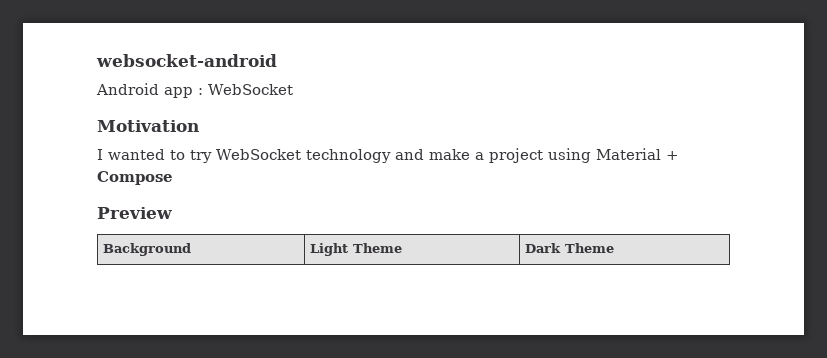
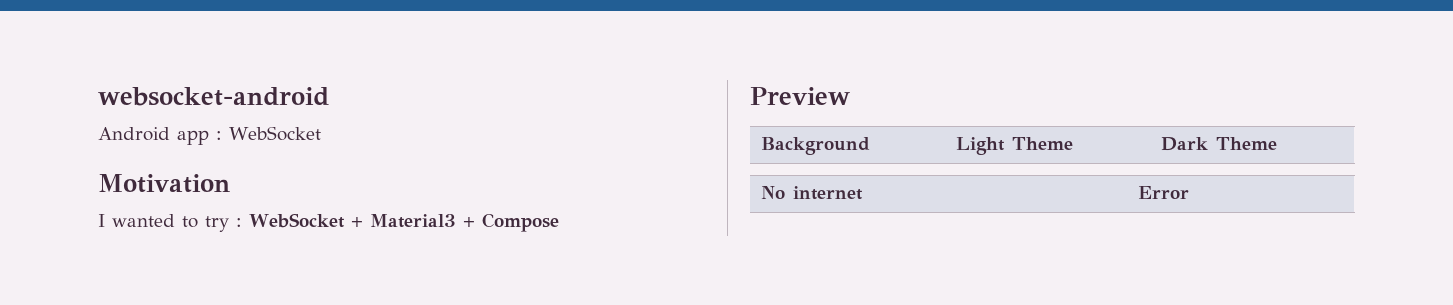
[216,148,661,163] WebSocket technology and make a project using Material -> [236,213,456,228] : WebSocket + Material3
(615, 248) none -> [760,186,863,200] [1137,186,1189,199] // No internet | Error

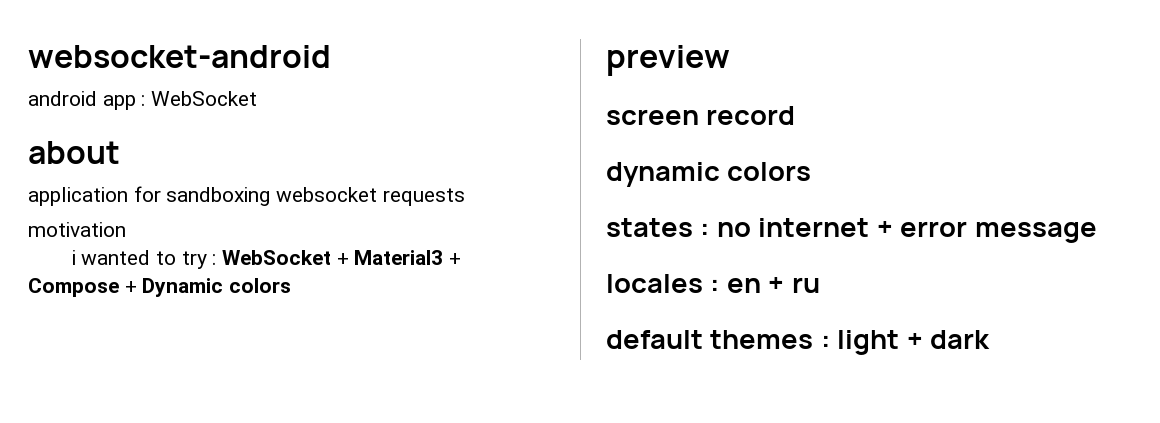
[98,127,170,141] Android -> [28,91,97,106] android
[98,174,230,193] [98,214,105,227] Motivation // I -> [28,141,120,164] [28,186,465,206] [28,222,126,237] [71,250,76,265] about // application for sandboxing websocket requests // motivation // i
[750,87,850,105] [760,137,870,155] [955,137,1073,155] [1160,137,1277,151] [760,186,863,200] [1137,186,1189,199] // Preview // Background | Light Theme | Dark Theme // No internet | Error -> [124,278,292,297] [606,45,730,76] [606,106,796,125] [606,162,812,187] [606,218,1097,243] [606,274,820,293] [606,330,991,355] + Dynamic colors // preview // screen record // dynamic colors // states : no internet + error message // locales : en + ru // default themes : light + dark

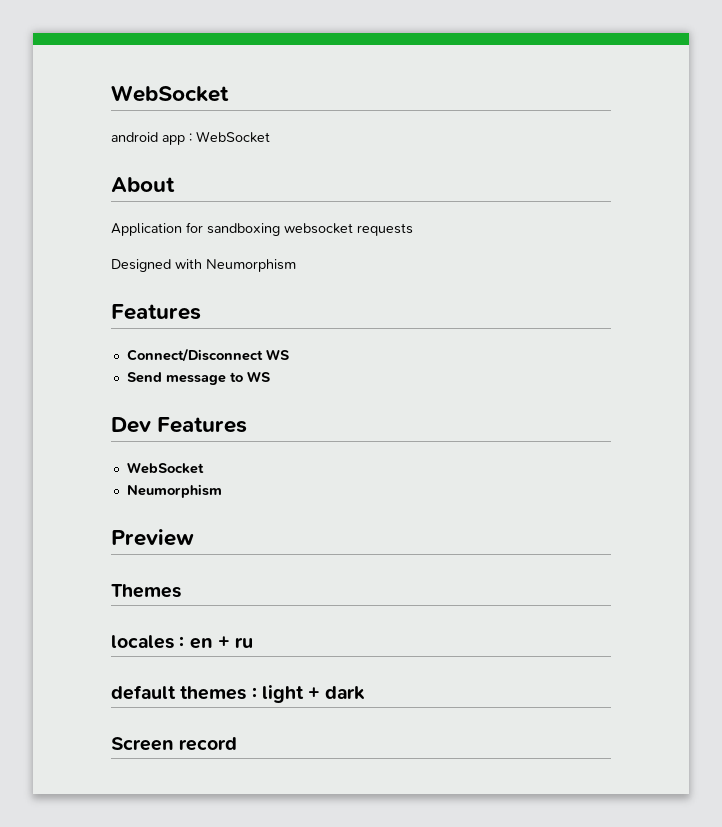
[28,45,331,68] websocket-android -> [111,85,229,102] WebSocket
[28,141,120,164] [28,187,128,206] about // application -> [111,177,175,192] [111,223,182,236] About // Application
[28,222,126,237] [71,250,462,269] [28,278,292,297] [606,45,730,76] [606,106,796,125] [606,162,812,187] [606,218,1097,243] motivation // i wanted to try : WebSocket + Material3 + Compose + Dynamic colors // preview // screen record // dynamic colors // states : no internet + error message -> [111,259,296,272] [111,304,201,320] [126,348,289,362] [126,371,270,385] [111,417,248,433] [126,462,204,474] [126,484,222,498] [111,529,194,546] [111,584,181,598] Designed with Neumorphism // Features // Connect/Disconnect WS // Send message to WS // Dev Features // WebSocket // Neumorphism // Preview // Themes
(991, 339) none -> [111,737,238,751] // Screen record

